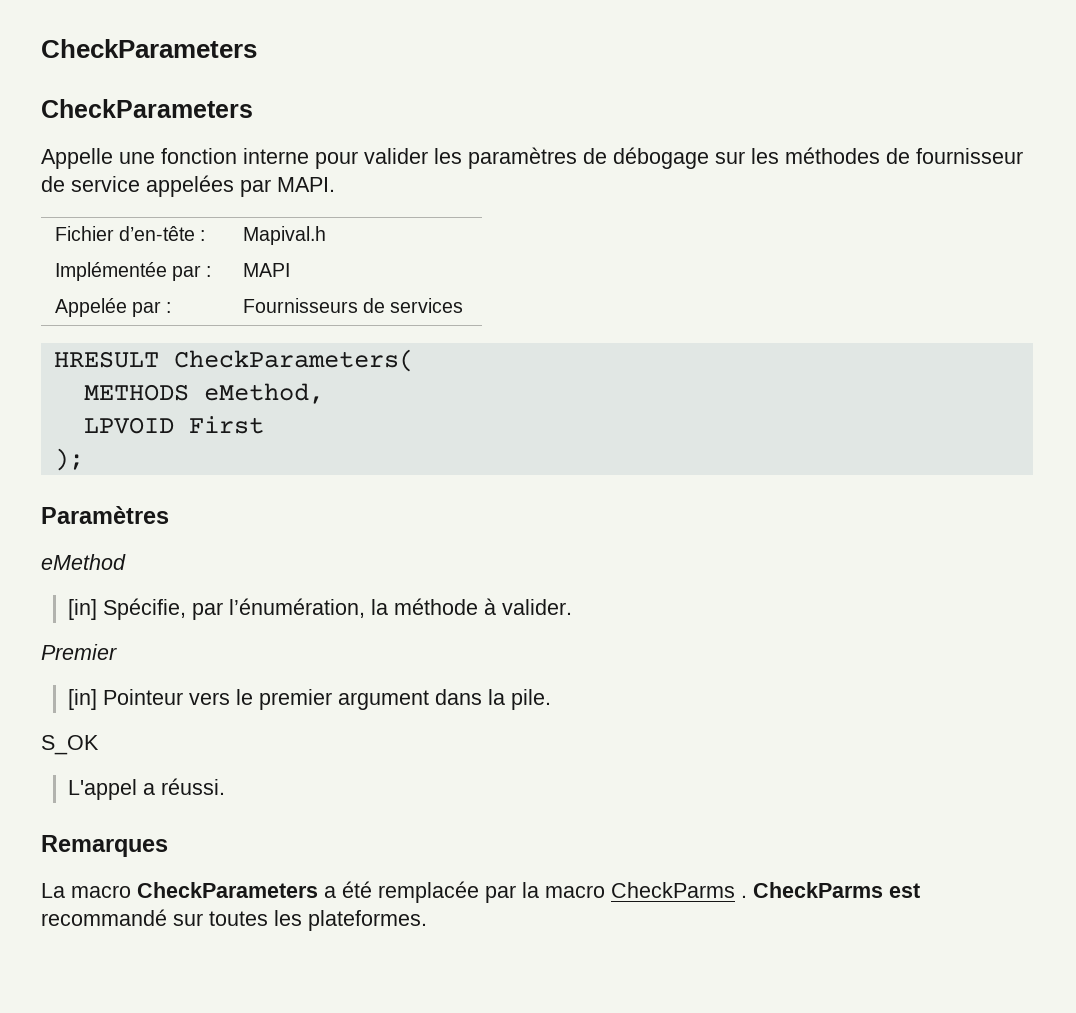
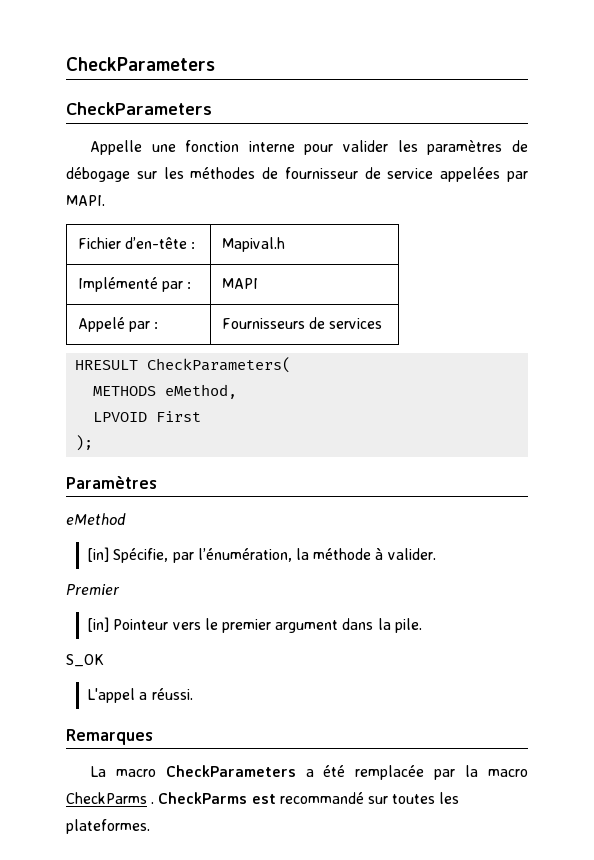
[54,262,167,281] Implémentée -> [77,277,158,292] Implémenté
[54,298,127,317] Appelée -> [77,317,125,332] Appelé

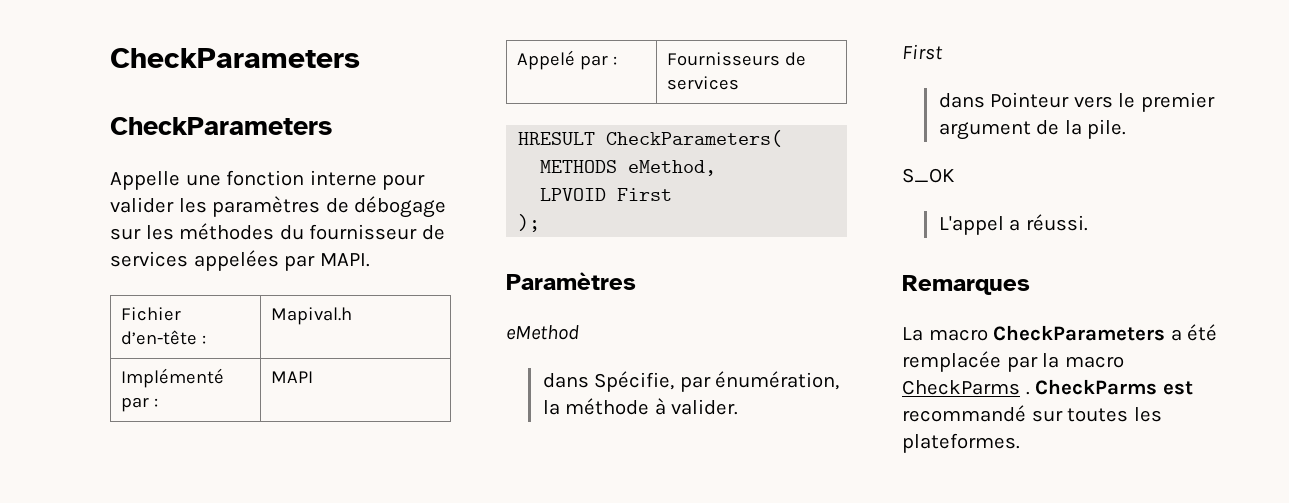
[262,167,279,179] de -> [279,225,304,240] du
[387,168,434,179] service -> [110,251,188,267] services
[87,547,110,562] [in] -> [542,373,589,388] dans
[197,548,292,562] l’énumération, -> [715,371,840,390] énumération,
[66,584,120,595] [87,617,110,632] Premier // [in] -> [902,44,943,60] [938,93,985,108] First // dans
[342,618,374,630] dans -> [1036,120,1060,135] de

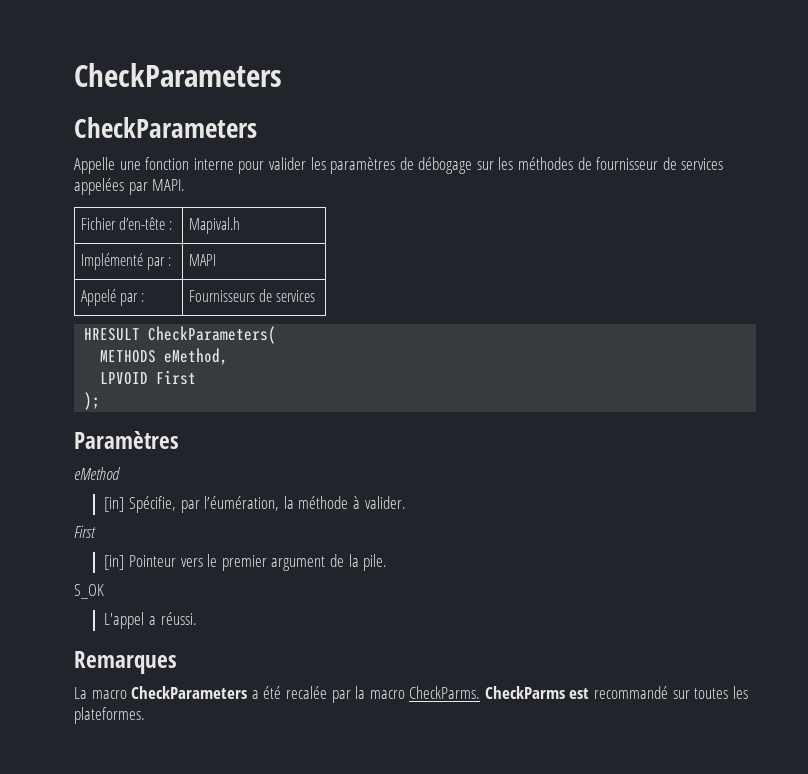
[279,225,304,240] du -> [577,157,592,170] de
[542,373,589,388] dans -> [104,497,125,512] [in]
[715,371,840,390] énumération, -> [204,496,280,511] l’éumération,
[938,93,985,108] dans -> [104,555,125,570] [in]
[902,351,1001,372] remplacée -> [285,686,327,699] recalée
[902,380,1030,395] CheckParms . -> [409,686,481,699] CheckParms.

